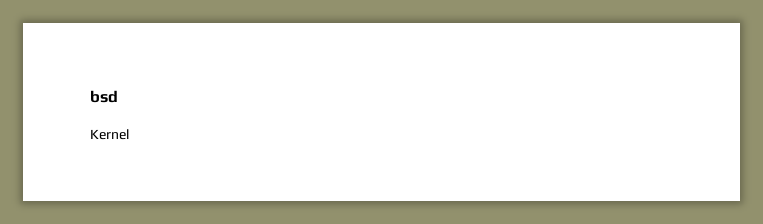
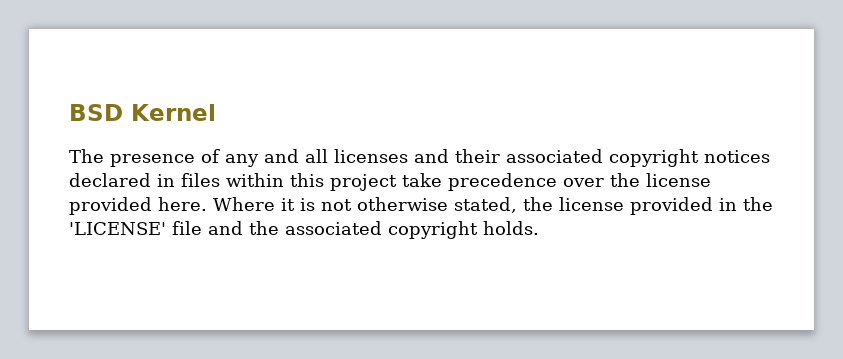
[90,90,118,103] [90,129,129,140] bsd // Kernel -> [69,104,216,121] [69,149,770,167] [69,173,711,191] [69,197,773,215] [69,221,539,239] BSD Kernel // The presence of any and all licenses and their associated copyright notices declared in files within this project take precedence over the license provided here. Where it is not otherwise stated, the license provided in the 'LICENSE' file and the associated copyright holds.

